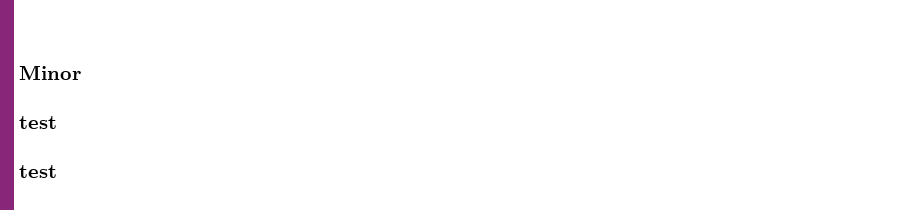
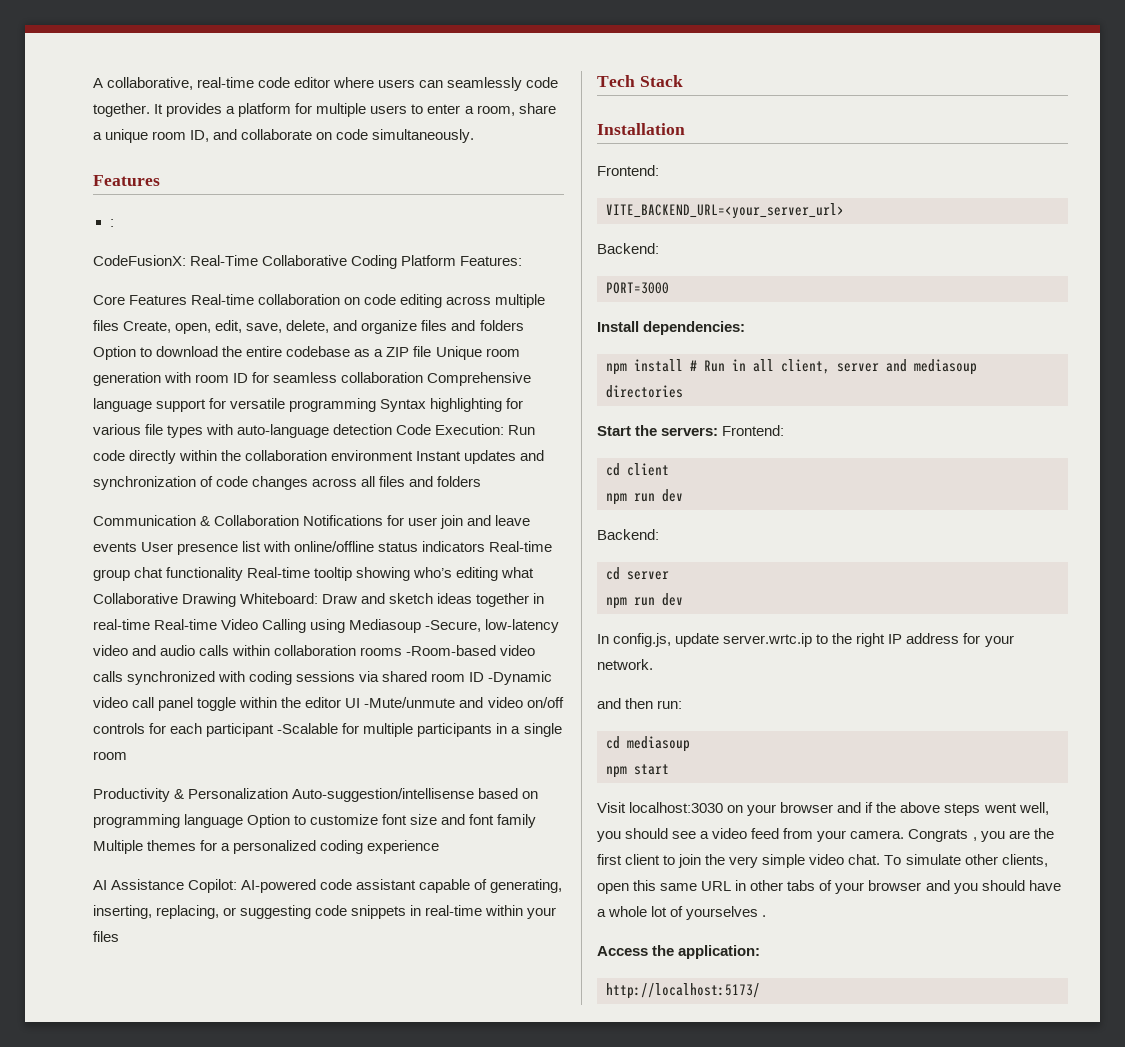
[19,65,81,80] [19,116,57,129] [19,165,57,178] Minor // test // test -> [93,77,559,91] [93,103,556,117] [93,129,475,143] [93,175,160,186] [109,219,114,227] [93,255,523,269] [93,294,546,308] [93,320,524,334] [93,346,520,360] [93,372,532,386] [93,398,524,412] [93,424,536,438] [93,450,545,464] [93,476,482,490] [93,515,531,529] [93,541,553,555] [93,567,535,581] [93,593,545,607] [93,619,560,633] [93,645,536,656] [93,671,553,685] [93,697,564,711] [93,723,562,737] [93,751,127,760] [93,788,539,802] [93,814,537,828] [93,840,440,854] [93,879,563,893] [93,905,557,919] [93,931,119,942] [597,75,683,87] [597,123,685,135] [597,165,659,176] [606,203,844,219] [597,243,659,254] [606,282,669,294] [597,321,746,335] [606,359,977,375] [606,385,683,398] [597,425,785,436] [606,463,669,476] [606,489,683,505] [597,529,659,540] [606,567,669,580] [606,593,683,609] [597,633,1014,647] [597,659,653,670] [597,698,683,709] [606,736,690,752] [606,764,669,778] [597,802,1049,816] [597,828,1054,842] [597,854,1048,868] [597,880,1061,894] [597,906,767,920] [597,945,761,959] [606,983,760,999] A collaborative, real-time code editor where users can seamlessly code together. It provides a platform for multiple users to enter a room, share a unique room ID, and collaborate on code simultaneously. // Features // : // CodeFusionX: Real-Time Collaborative Coding Platform Features: // Core Features Real-time collaboration on code editing across multiple files Create, open, edit, save, delete, and organize files and folders Option to download the entire codebase as a ZIP file Unique room generation with room ID for seamless collaboration Comprehensive language support for versatile programming Syntax highlighting for various file types with auto-language detection Code Execution: Run code directly within the collaboration environment Instant updates and synchronization of code changes across all files and folders // Communication & Collaboration Notifications for user join and leave events User presence list with online/offline status indicators Real-time group chat functionality Real-time tooltip showing who’s editing what Collaborative Drawing Whiteboard: Draw and sketch ideas together in real-time Real-time Video Calling using Mediasoup -Secure, low-latency video and audio calls within collaboration rooms -Room-based video calls synchronized with coding sessions via shared room ID -Dynamic video call panel toggle within the editor UI -Mute/unmute and video on/off controls for each participant -Scalable for multiple participants in a single room // Productivity & Personalization Auto-suggestion/intellisense based on programming language Option to customize font size and font family Multiple themes for a personalized coding experience // AI Assistance Copilot: AI-powered code assistant capable of generating, inserting, replacing, or suggesting code snippets in real-time within your files // Tech Stack // Installation // Frontend: // VITE_BACKEND_URL=<your_server_url> // Backend: // PORT=3000 // Install dependencies: // npm install # Run in all client, server and mediasoup directories // Start the servers: Frontend: // cd client // npm run dev // Backend: // cd server // npm run dev // In config.js, update server.wrtc.ip to the right IP address for your network. // and then run: // cd mediasoup // npm start // Visit localhost:3030 on your browser and if the above steps went well, you should see a video feed from your camera. Congrats , you are the first client to join the very simple video chat. To simulate other clients, open this same URL in other tabs of your browser and you should have a whole lot of yourselves . // Access the application: // http://localhost:5173/

